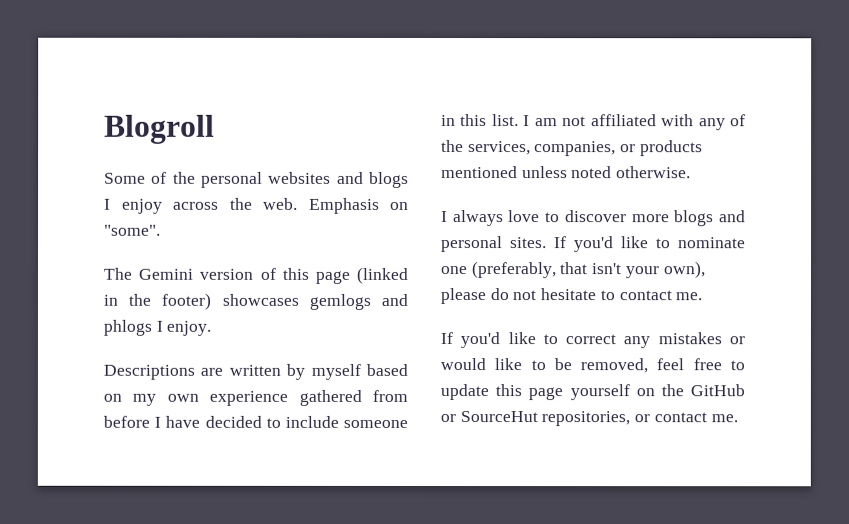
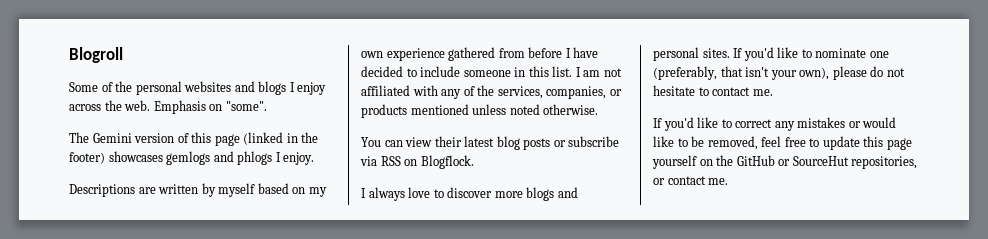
(692, 172) none -> [361,136,620,150] [360,155,474,169] // You can view their latest blog posts or subscribe via RSS on Blogflock.

